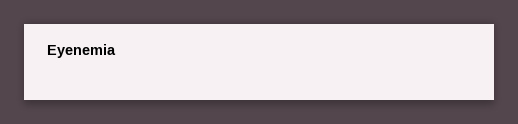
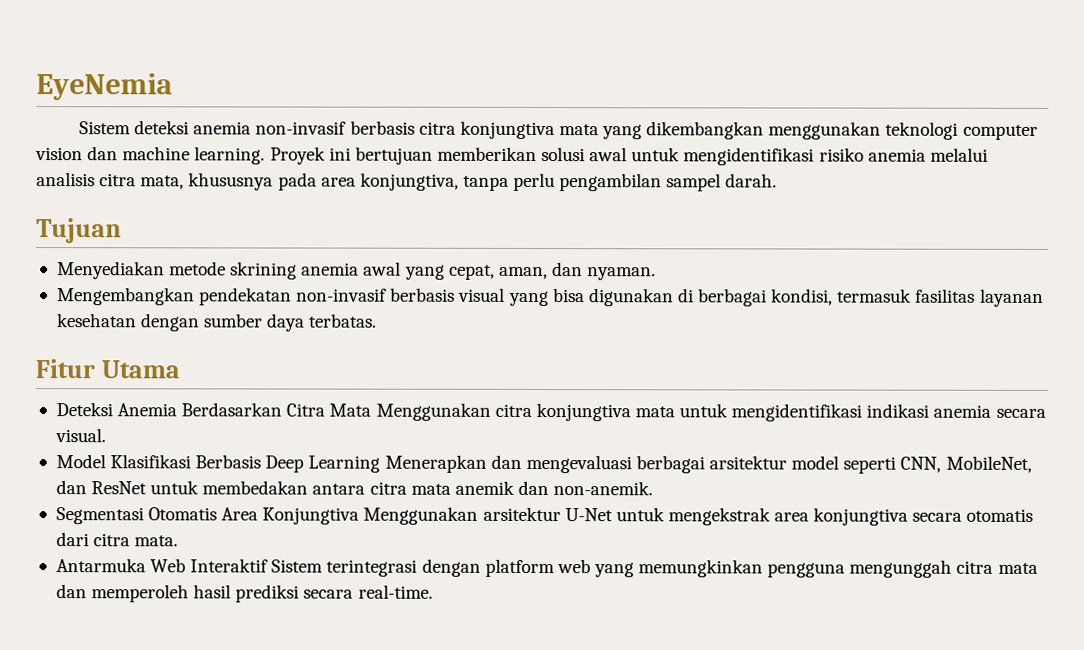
[47,44,116,58] Eyenemia -> [36,73,173,101] [78,120,1038,140] [35,146,988,166] [36,172,778,192] [36,218,122,244] [56,261,657,281] [56,287,1044,307] [55,313,378,332] [35,359,180,379] [55,402,1046,422] [54,428,106,443] [55,454,1032,474] [55,480,654,496] [55,506,1034,526] [55,532,179,547] [55,558,1038,578] [55,584,433,603] EyeNemia // Sistem deteksi anemia non-invasif berbasis citra konjungtiva mata yang dikembangkan menggunakan teknologi computer vision dan machine learning. Proyek ini bertujuan memberikan solusi awal untuk mengidentifikasi risiko anemia melalui analisis citra mata, khususnya pada area konjungtiva, tanpa perlu pengambilan sampel darah. // Tujuan // Menyediakan metode skrining anemia awal yang cepat, aman, dan nyaman. // Mengembangkan pendekatan non-invasif berbasis visual yang bisa digunakan di berbagai kondisi, termasuk fasilitas layanan kesehatan dengan sumber daya terbatas. // Fitur Utama // Deteksi Anemia Berdasarkan Citra Mata Menggunakan citra konjungtiva mata untuk mengidentifikasi indikasi anemia secara visual. // Model Klasifikasi Berbasis Deep Learning Menerapkan dan mengevaluasi berbagai arsitektur model seperti CNN, MobileNet, dan ResNet untuk membedakan antara citra mata anemik dan non-anemik. // Segmentasi Otomatis Area Konjungtiva Menggunakan arsitektur U-Net untuk mengekstrak area konjungtiva secara otomatis dari citra mata. // Antarmuka Web Interaktif Sistem terintegrasi dengan platform web yang memungkinkan pengguna mengunggah citra mata dan memperoleh hasil prediksi secara real-time.

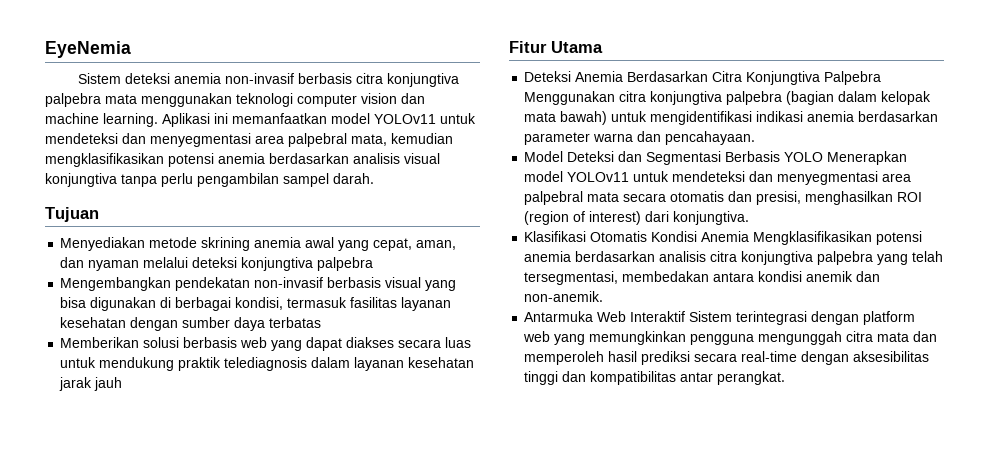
[558,121,765,140] mata yang dikembangkan -> [45,93,137,107] palpebra mata
[269,146,988,166] [36,172,459,191] Proyek ini bertujuan memberikan solusi awal untuk mengidentifikasi risiko anemia melalui analisis citra mata, khususnya pada area konjungtiva, -> [162,113,476,127] [45,133,453,147] [45,153,440,167] [45,173,117,187] Aplikasi ini memanfaatkan model YOLOv11 untuk mendeteksi dan menyegmentasi area palpebral mata, kemudian mengklasifikasikan potensi anemia berdasarkan analisis visual konjungtiva
[587,267,657,281] nyaman. -> [88,257,374,271] nyaman melalui deteksi konjungtiva palpebra
[308,313,378,328] terbatas. -> [269,317,322,328] [60,337,472,351] [60,357,475,371] [59,377,123,391] terbatas // Memberikan solusi berbasis web yang dapat diakses secara luas untuk mendukung praktik telediagnosis dalam layanan kesehatan jarak jauh
[329,403,372,417] Mata -> [746,71,882,85] Konjungtiva Palpebra
[634,403,1046,422] [54,428,106,443] [55,454,1032,474] [55,480,654,496] [55,506,1034,526] [55,532,179,547] mata untuk mengidentifikasi indikasi anemia secara visual. // Model Klasifikasi Berbasis Deep Learning Menerapkan dan mengevaluasi berbagai arsitektur model seperti CNN, MobileNet, dan ResNet untuk membedakan antara citra mata anemik dan non-anemik. // Segmentasi Otomatis Area Konjungtiva Menggunakan arsitektur U-Net untuk mengekstrak area konjungtiva secara otomatis dari citra mata. -> [726,91,932,105] [524,111,939,125] [524,131,756,145] [524,151,908,165] [524,171,912,185] [524,191,923,205] [524,211,750,225] [524,231,923,245] [524,251,944,265] [524,271,881,285] [524,291,604,302] palpebra (bagian dalam kelopak mata bawah) untuk mengidentifikasi indikasi anemia berdasarkan parameter warna dan pencahayaan. // Model Deteksi dan Segmentasi Berbasis YOLO Menerapkan model YOLOv11 untuk mendeteksi dan menyegmentasi area palpebral mata secara otomatis dan presisi, menghasilkan ROI (region of interest) dari konjungtiva. // Klasifikasi Otomatis Kondisi Anemia Mengklasifikasikan potensi anemia berdasarkan analisis citra konjungtiva palpebra yang telah tersegmentasi, membedakan antara kondisi anemik dan non-anemik.
[357,584,433,599] real-time. -> [741,351,930,365] [524,371,786,385] real-time dengan aksesibilitas tinggi dan kompatibilitas antar perangkat.

